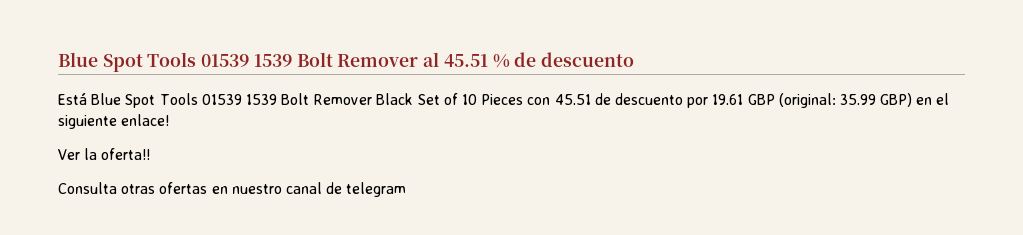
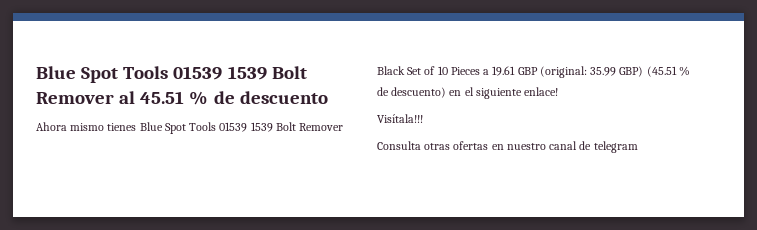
[58,93,87,105] Está -> [36,122,137,131] Ahora mismo tienes
[527,93,709,108] con 45.51 de descuento por -> [483,69,490,75] a
(913, 100) none -> [646,66,690,77] [377,87,447,98] (45.51 % de descuento)
[58,148,151,160] Ver la oferta!! -> [377,114,423,123] Visítala!!!

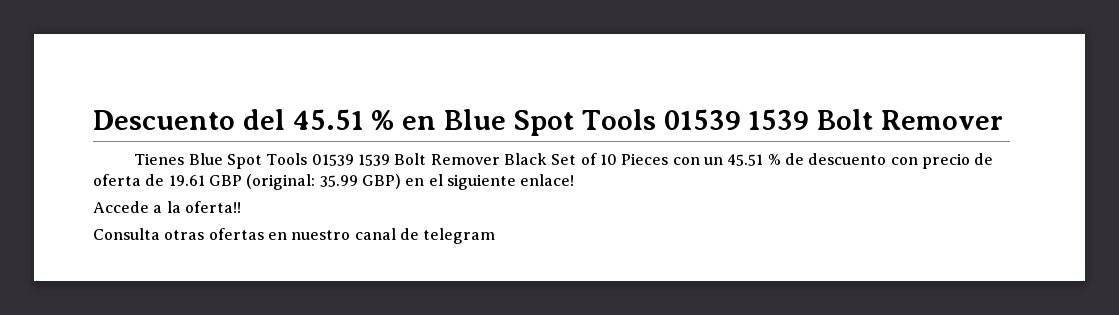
[36,66,307,83] [36,91,328,105] [36,122,137,131] Blue Spot Tools 01539 1539 Bolt Remover al 45.51 % de descuento // Ahora mismo tienes -> [93,109,1004,136] [134,153,185,165] Descuento del 45.51 % en Blue Spot Tools 01539 1539 Bolt Remover // Tienes
[483,69,490,75] a -> [672,153,994,169] [93,174,165,186] con un 45.51 % de descuento con precio de oferta de
[646,66,690,77] [377,87,447,98] (45.51 % de descuento) -> (401, 181) none
[377,114,423,123] Visítala!!! -> [93,201,241,213] Accede a la oferta!!

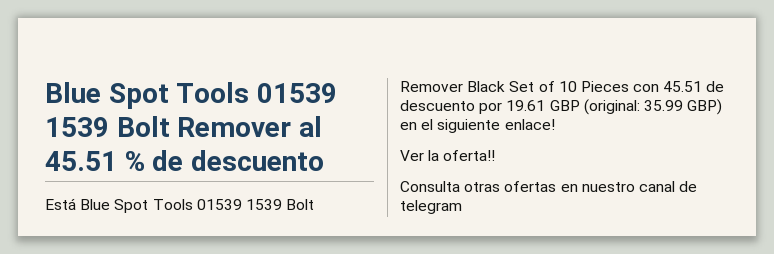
[93,109,1004,136] [134,153,185,165] Descuento del 45.51 % en Blue Spot Tools 01539 1539 Bolt Remover // Tienes -> [45,82,337,109] [45,116,322,137] [45,150,324,171] [45,198,76,210] Blue Spot Tools 01539 1539 Bolt Remover al 45.51 % de descuento // Está
[703,153,994,169] [93,174,165,186] un 45.51 % de descuento con precio de oferta de -> [663,81,725,92] [400,100,503,114] 45.51 de descuento por
[93,201,163,213] Accede a -> [400,150,424,161] Ver

